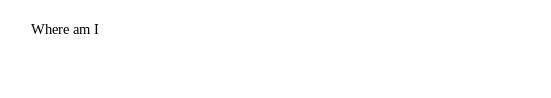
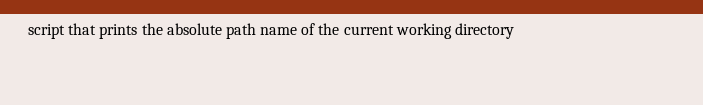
[31,24,99,34] Where am I -> [28,23,515,39] script that prints the absolute path name of the current working directory

